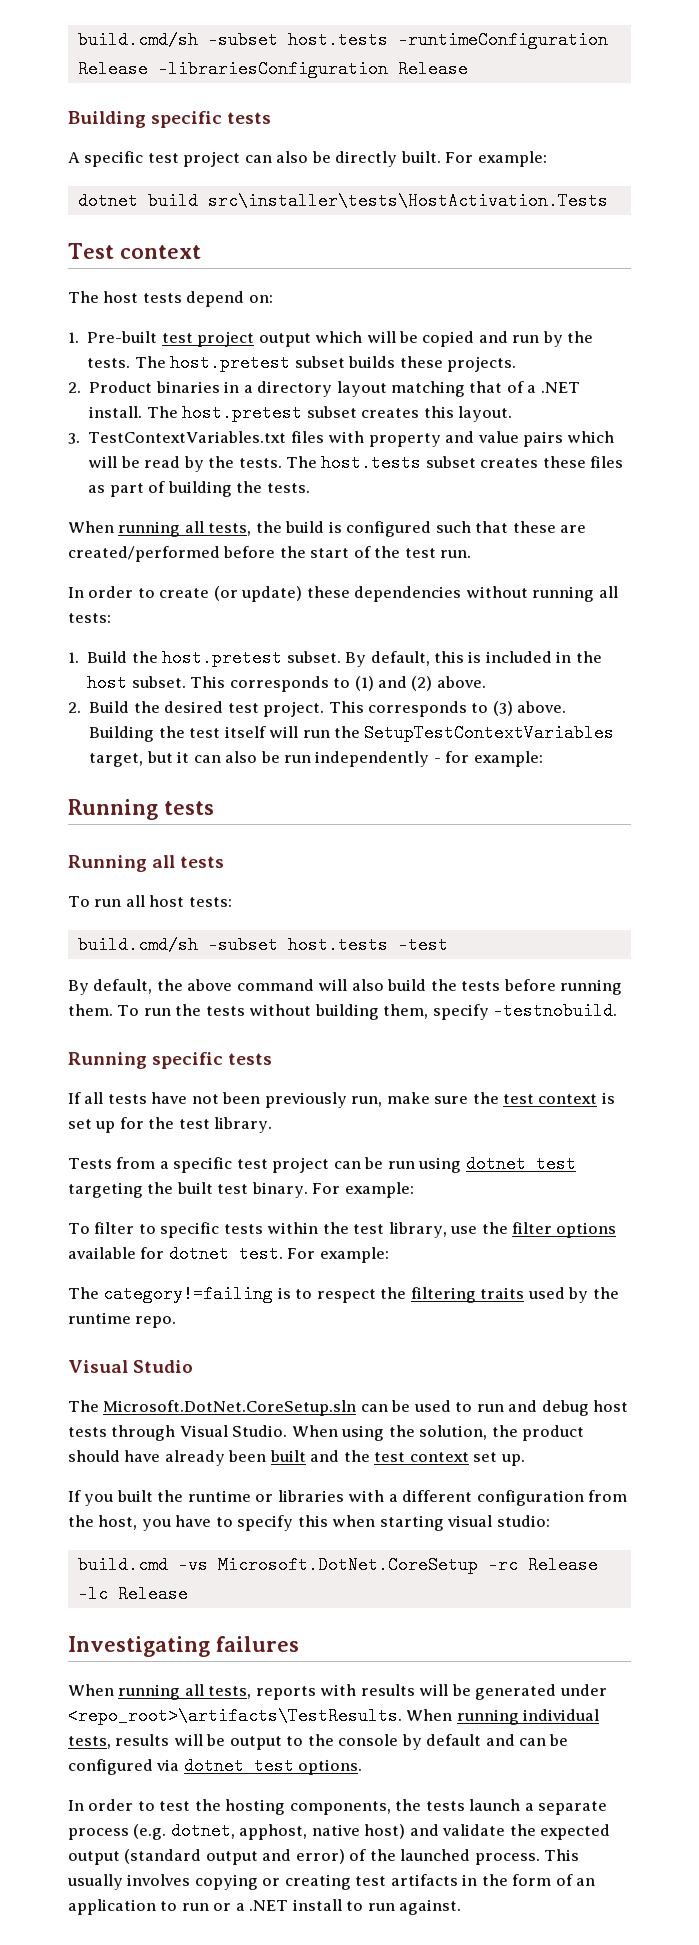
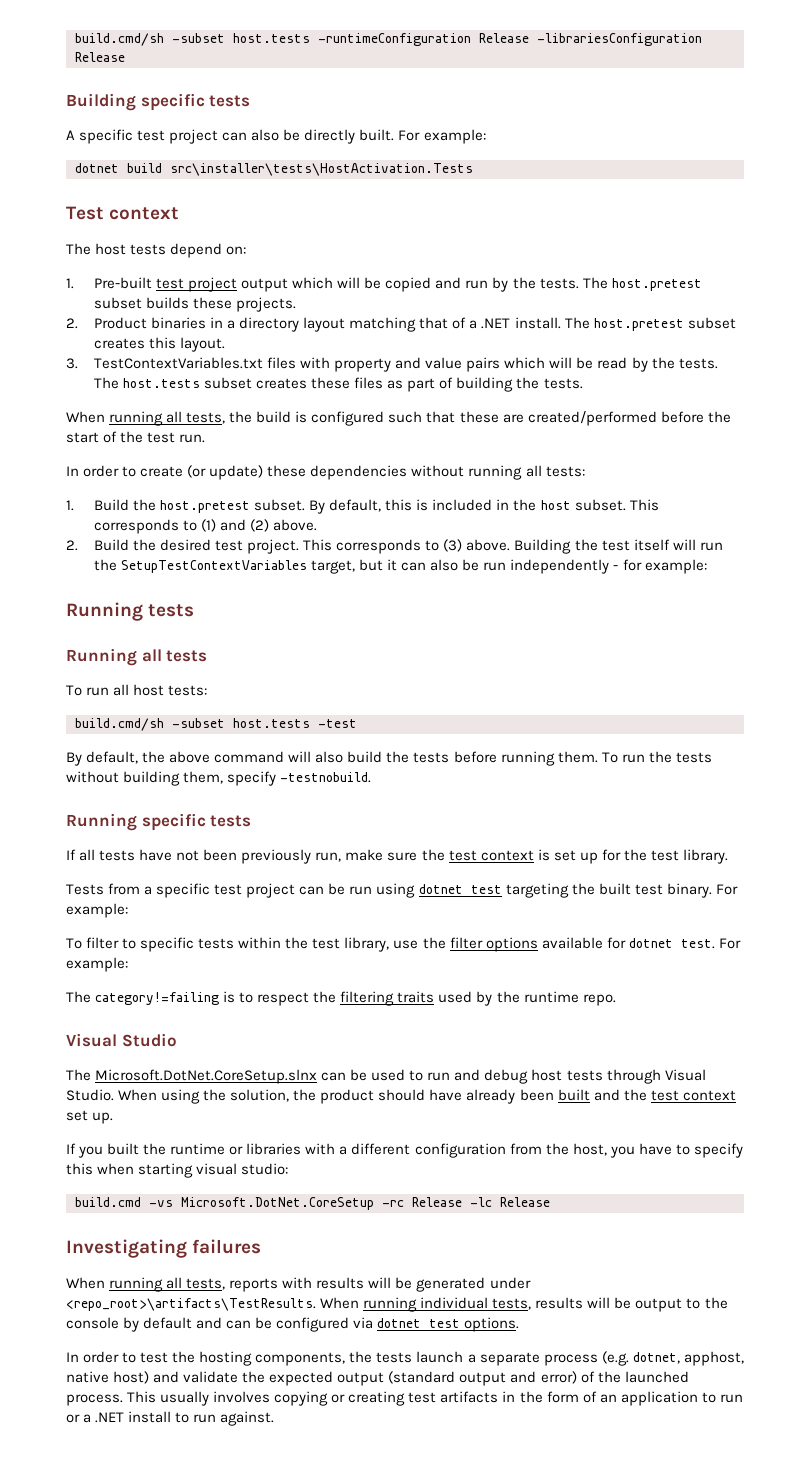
[103,1400,357,1416] Microsoft.DotNet.CoreSetup.sln -> [95,1069,318,1084] Microsoft.DotNet.CoreSetup.slnx

